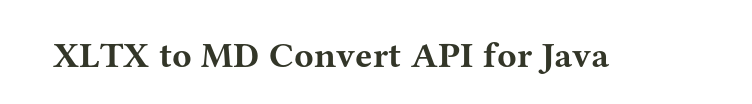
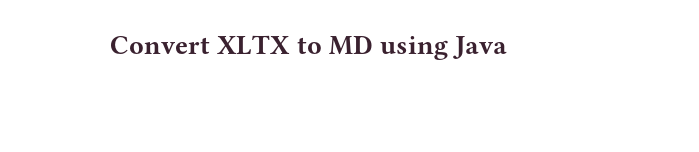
(53, 55) none -> [110,36,210,54] Convert
[269,42,532,67] Convert API for -> [380,36,449,60] using

